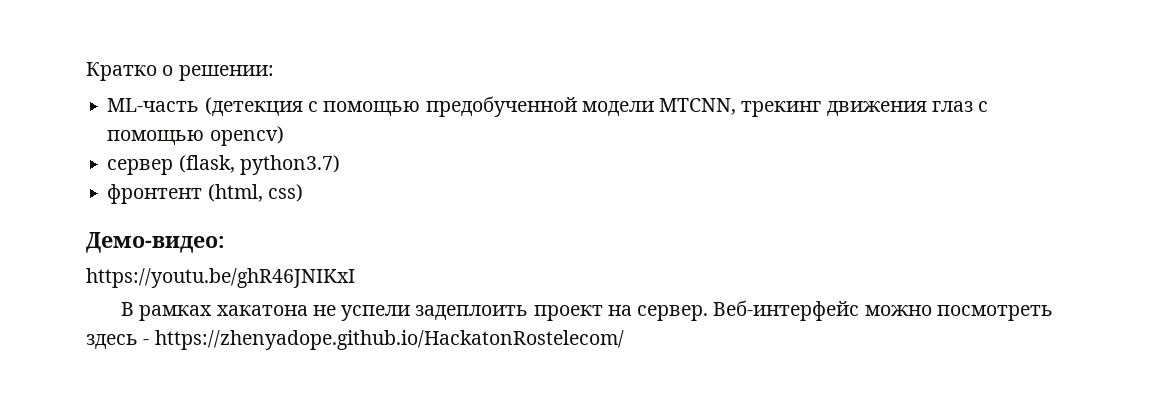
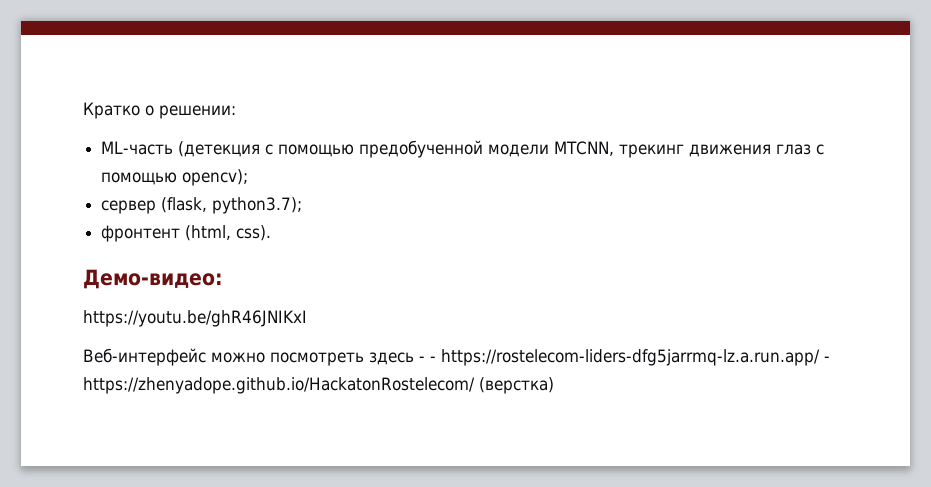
[209,126,284,146] opencv) -> [182,169,249,186] opencv);
[239,155,340,175] python3.7) -> [212,197,303,214] python3.7);
[267,184,303,202] css) -> [236,225,272,241] css).
[121,302,709,321] В рамках хакатона не успели задеплоить проект на сервер. -> (307, 318) none
[154,330,624,350] https://zhenyadope.github.io/HackatonRostelecom/ -> [430,349,830,366] [83,377,554,394] - https://rostelecom-liders-dfg5jarrmq-lz.a.run.app/ - https://zhenyadope.github.io/HackatonRostelecom/ (верстка)

